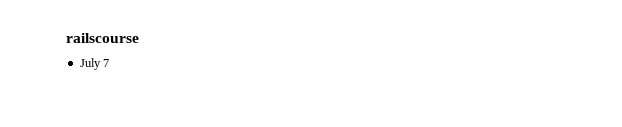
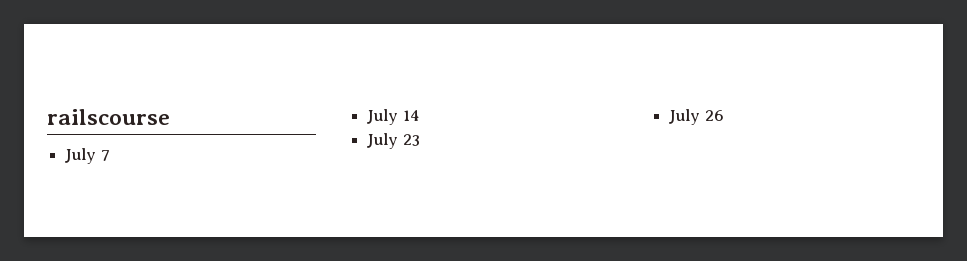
(110, 63) none -> [367,109,420,125] [367,133,420,149] [669,109,724,125] // July 14 // July 23 // July 26

